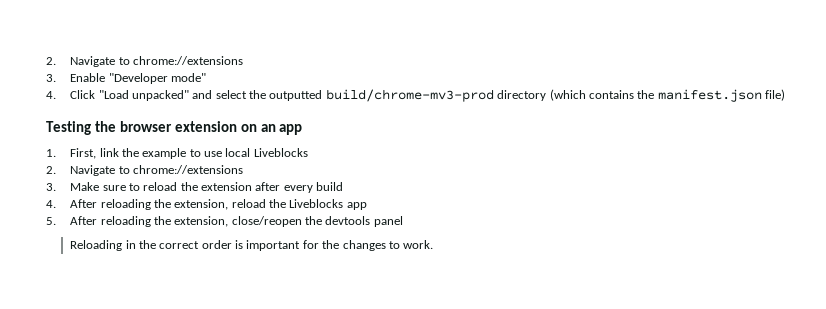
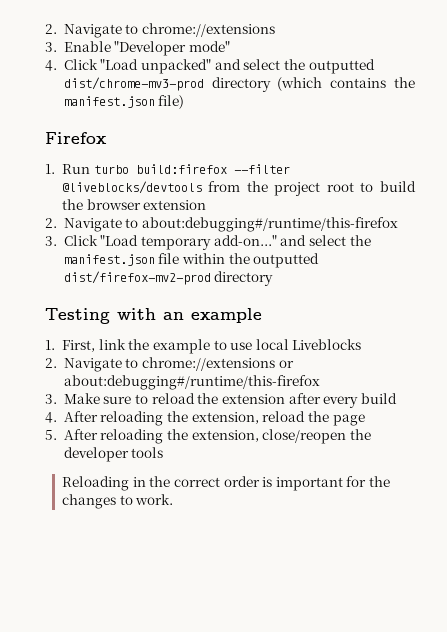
[325,89,494,102] build/chrome-mv3-prod -> [63,77,204,91] dist/chrome-mv3-prod
[46,121,303,135] Testing the browser extension on an app -> [45,132,107,144] [45,164,290,174] [61,181,416,196] [61,199,207,210] [45,217,399,232] [45,235,371,250] [63,253,320,268] [63,271,274,286] [45,308,262,324] Firefox // 1. Run turbo build:firefox --filter @liveblocks/devtools from the project root to build the browser extension // 2. Navigate to about:debugging#/runtime/this-firefox // 3. Click "Load temporary add-on..." and select the manifest.json file within the outputted dist/firefox-mv2-prod directory // Testing with an example
(243, 169) none -> [278,360,294,368] [63,375,320,390] or about:debugging#/runtime/this-firefox
[289,199,367,210] Liveblocks app -> [332,414,365,426] page
[325,216,403,227] devtools panel -> [63,447,164,462] developer tools

